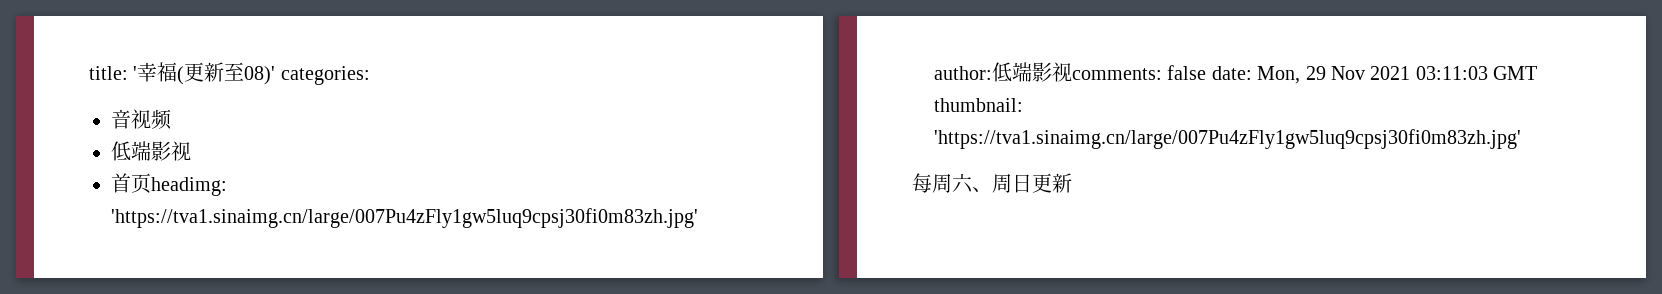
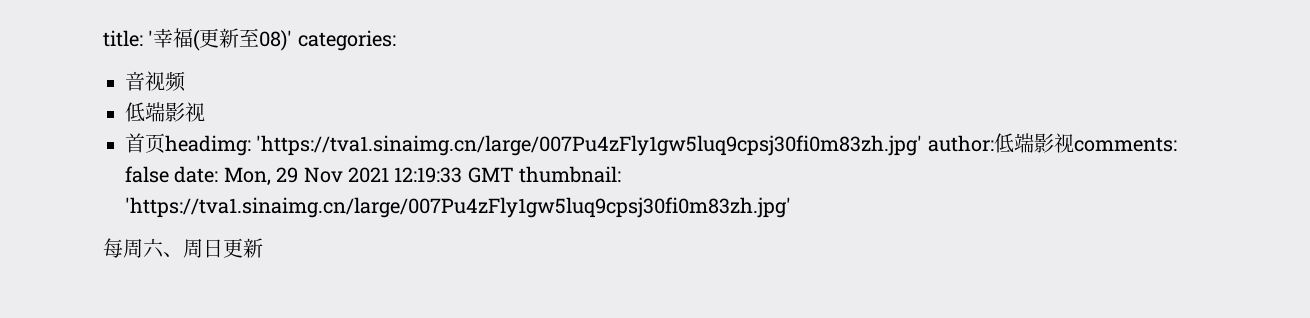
[1415,66,1488,80] 03:11:03 -> [394,167,463,183] 12:19:33

